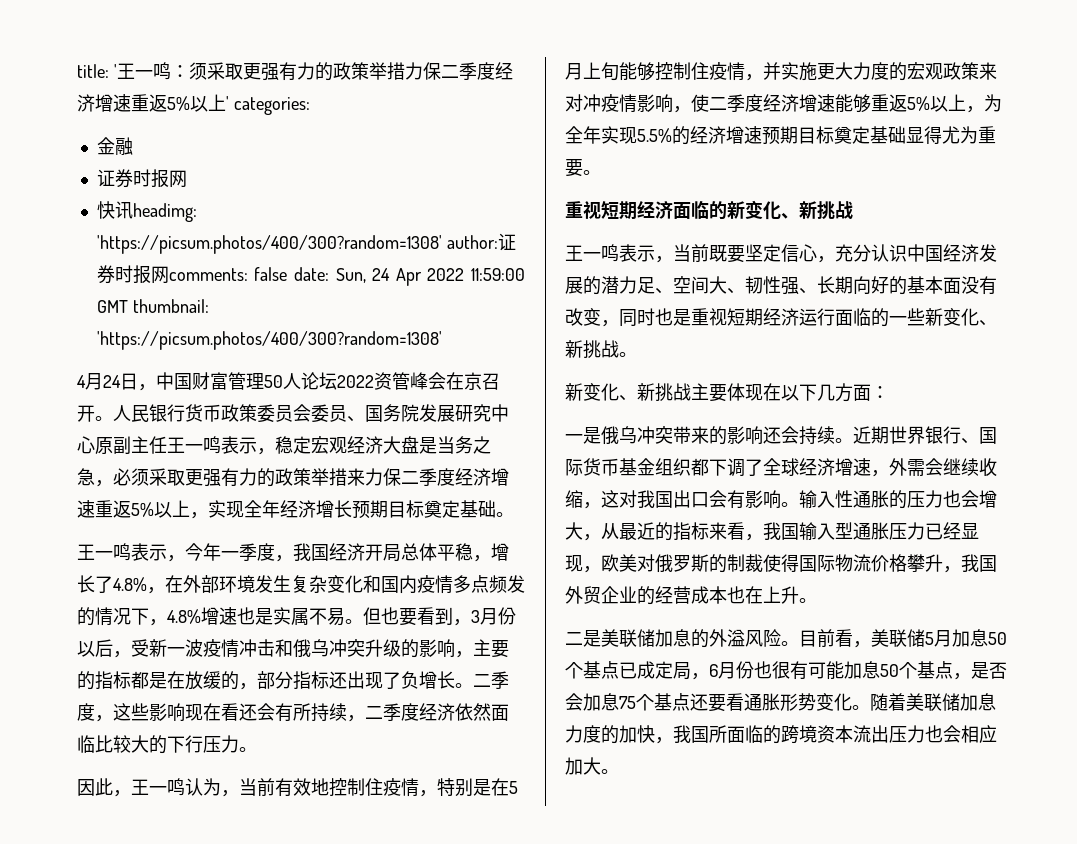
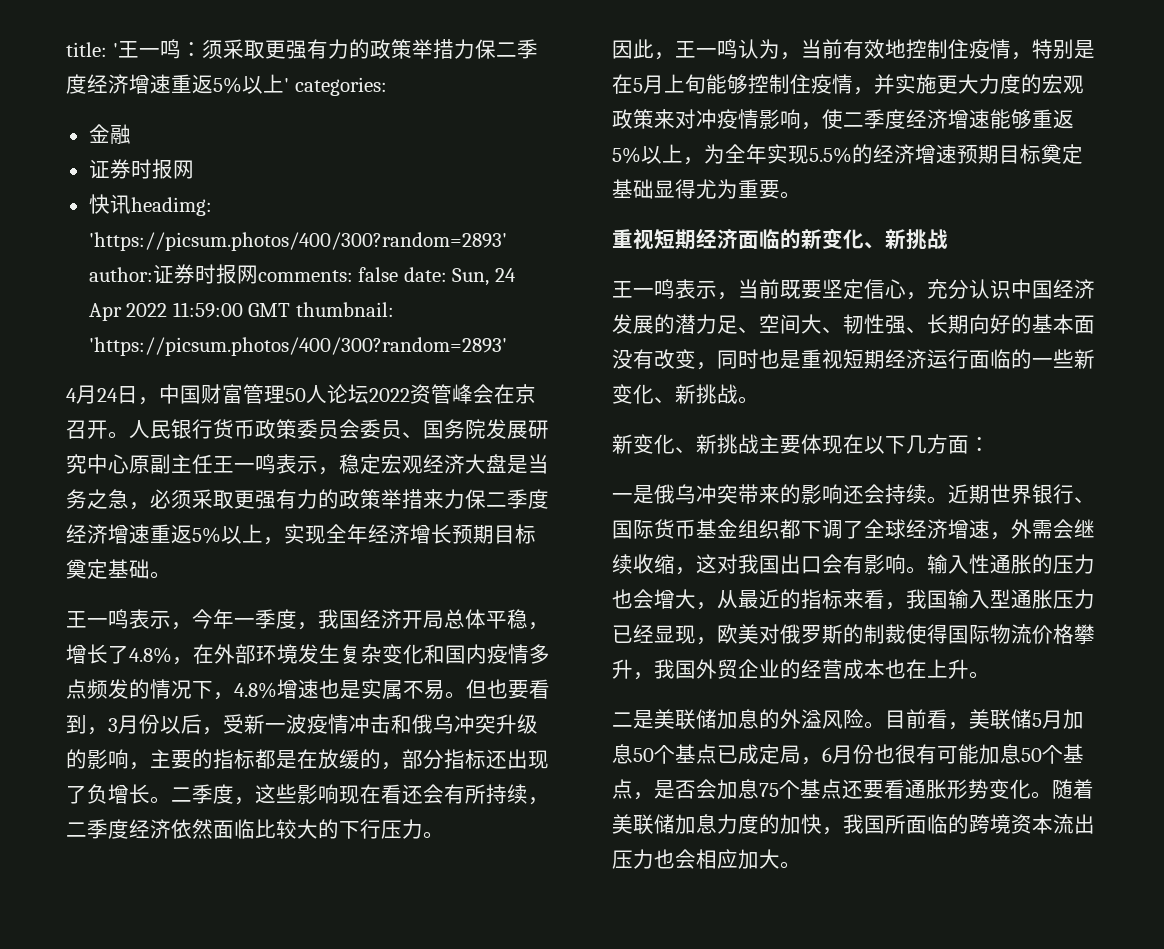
[96,235,442,254] 'https://picsum.photos/400/300?random=1308' -> [88,232,507,251] 'https://picsum.photos/400/300?random=2893'
[96,331,442,350] 'https://picsum.photos/400/300?random=1308' -> [88,337,507,356] 'https://picsum.photos/400/300?random=2893'

